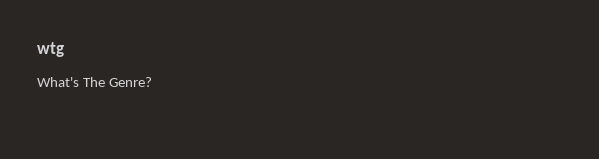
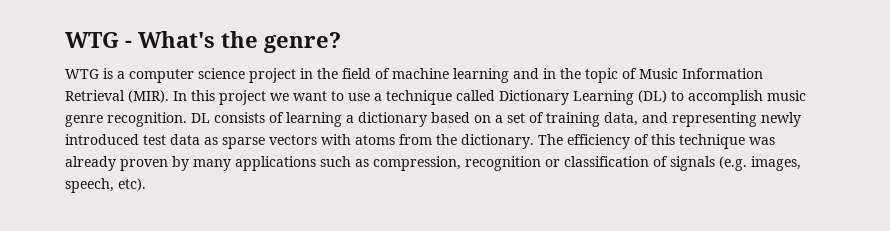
[37,42,64,57] [37,77,152,87] wtg // What's The Genre? -> [65,31,341,53] [65,68,763,83] [65,90,806,105] [65,112,801,127] [65,134,775,149] [65,156,801,171] [65,178,146,193] WTG - What's the genre? // WTG is a computer science project in the field of machine learning and in the topic of Music Information Retrieval (MIR). In this project we want to use a technique called Dictionary Learning (DL) to accomplish music genre recognition. DL consists of learning a dictionary based on a set of training data, and representing newly introduced test data as sparse vectors with atoms from the dictionary. The efficiency of this technique was already proven by many applications such as compression, recognition or classification of signals (e.g. images, speech, etc).

